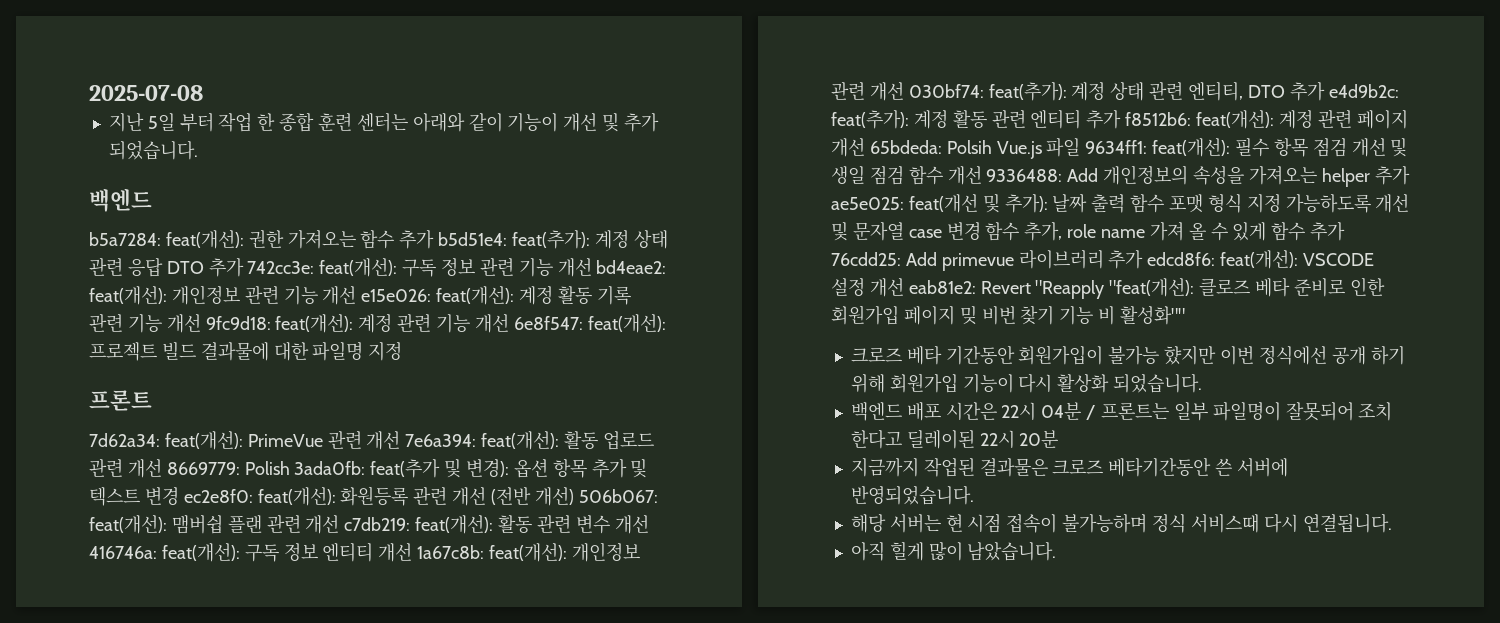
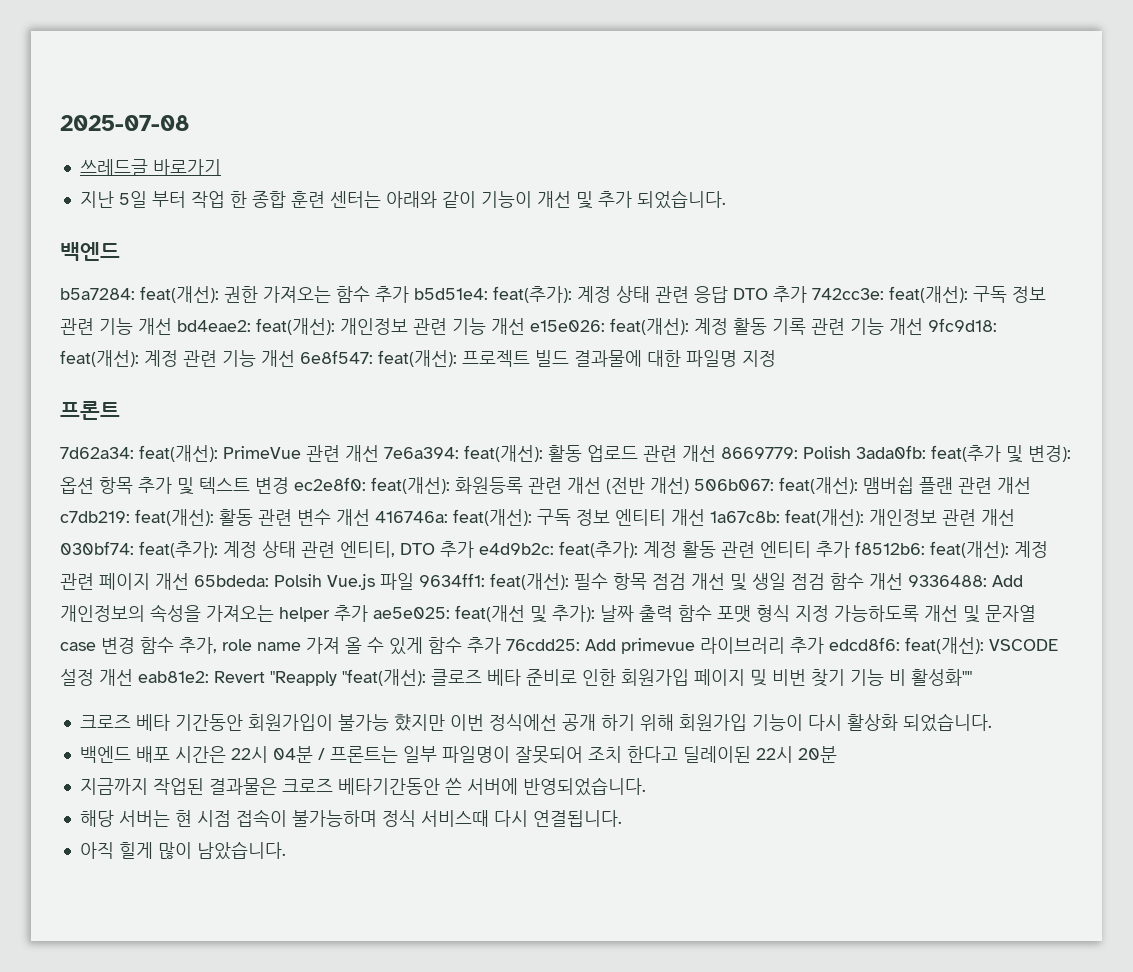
(203, 93) none -> [79,159,221,176] // 쓰레드글 바로가기

